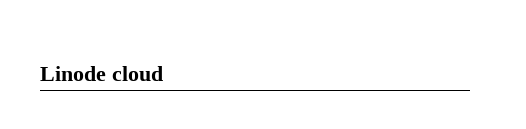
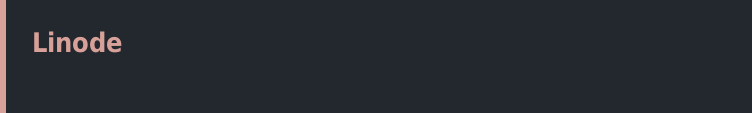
[112,66,163,81] cloud -> (122, 42) none

